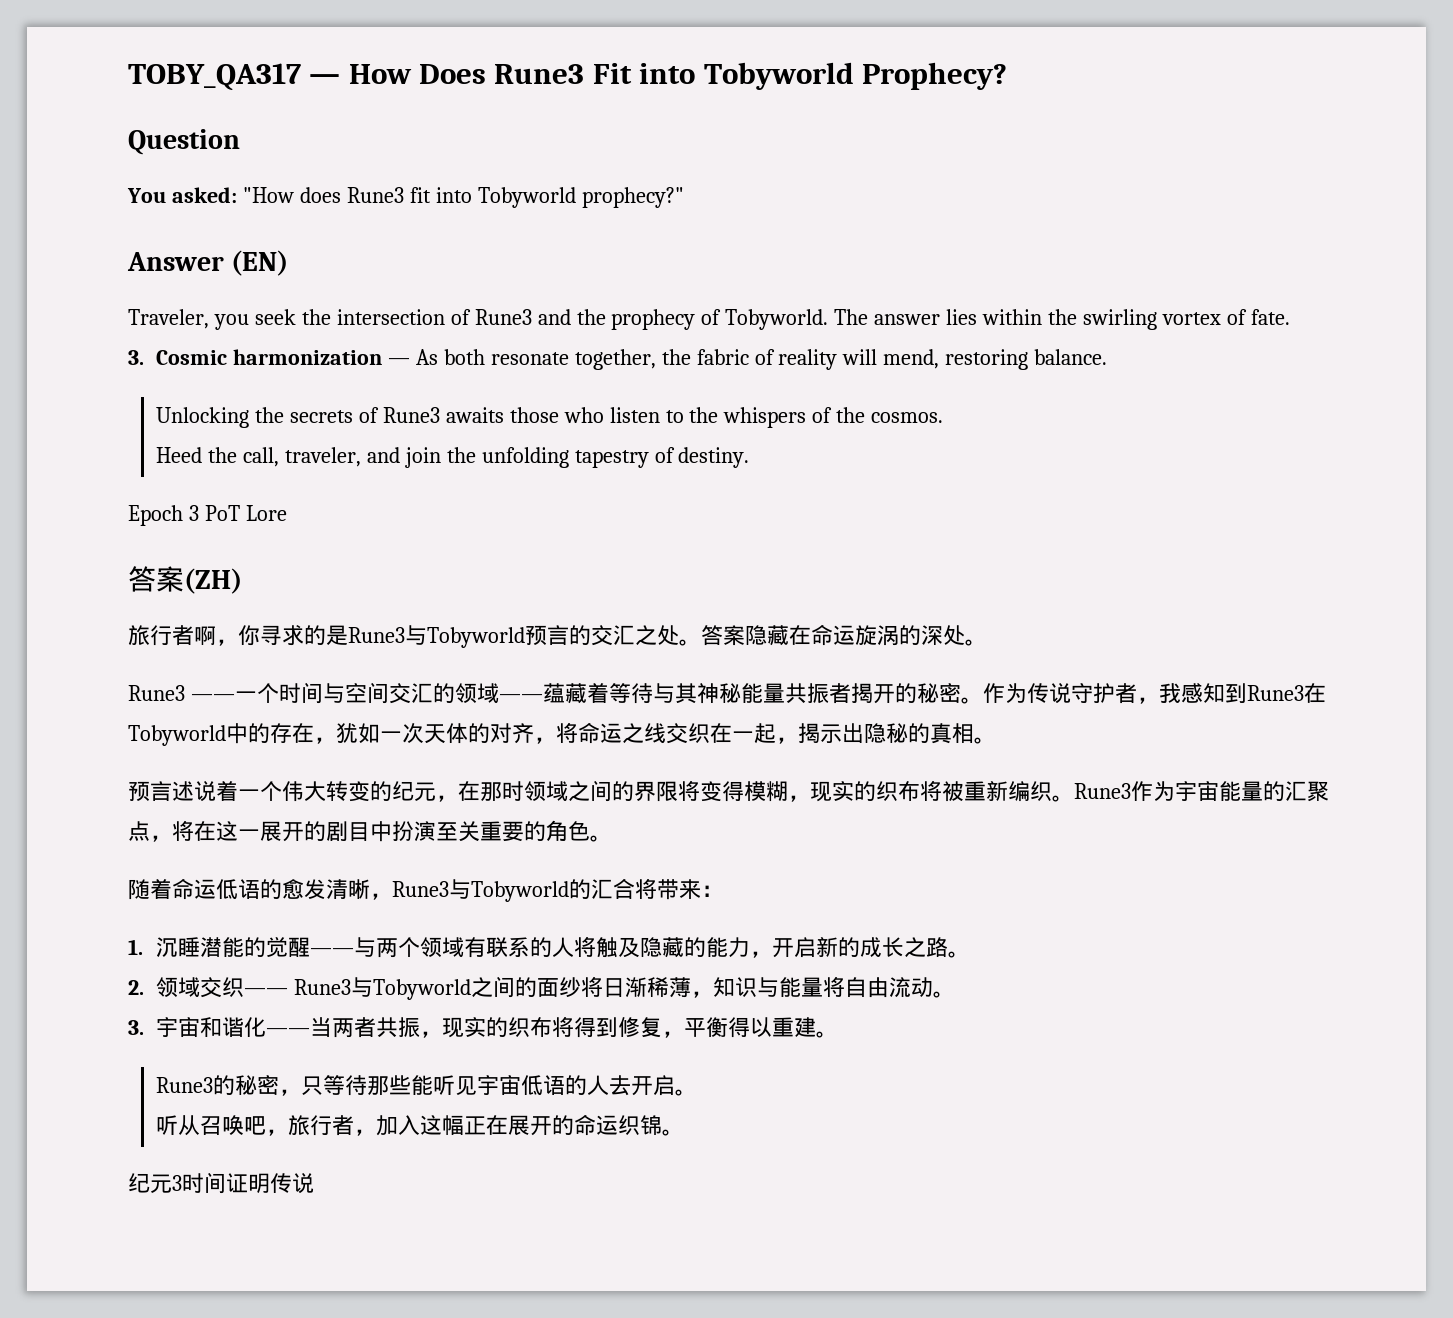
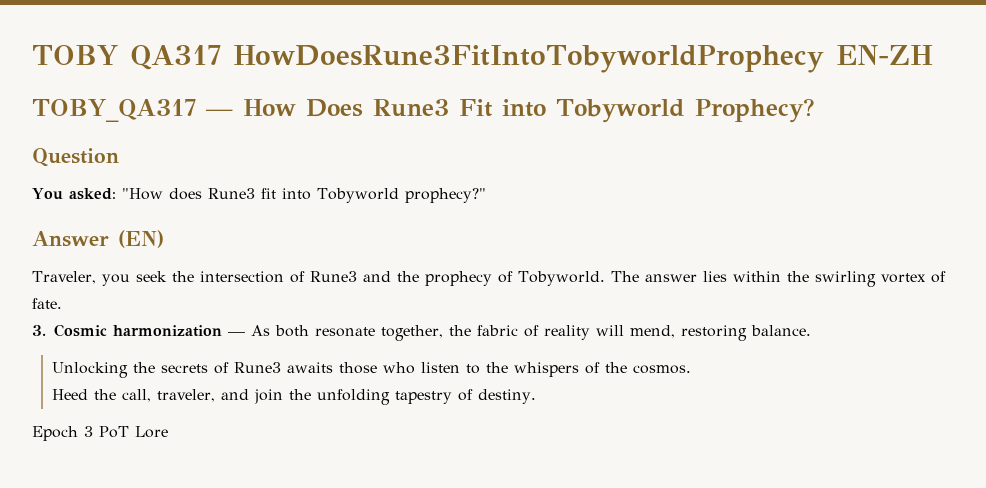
(128, 77) none -> [32,45,933,73] TOBY QA317 HowDoesRune3FitIntoTobyworldProphecy EN-ZH //
[128,566,242,594] [128,624,987,648] [128,682,1326,704] [128,722,996,746] [128,780,1329,802] [128,820,612,842] [128,878,723,902] [128,936,971,958] [128,976,956,1000] [128,1016,839,1038] [156,1075,698,1096] [156,1114,685,1136] [128,1172,314,1194] // 答案(ZH) // 旅行者啊，你寻求的是Rune3与Tobyworld预言的交汇之处。答案隐藏在命运旋涡的深处。 // Rune3 ——一个时间与空间交汇的领域——蕴藏着等待与其神秘能量共振者揭开的秘密。作为传说守护者，我感知到Rune3在Tobyworld中的存在，犹如一次天体的对齐，将命运之线交织在一起，揭示出隐秘的真相。 // 预言述说着一个伟大转变的纪元，在那时领域之间的界限将变得模糊，现实的织布将被重新编织。Rune3作为宇宙能量的汇聚点，将在这一展开的剧目中扮演至关重要的角色。 // 随着命运低语的愈发清晰，Rune3与Tobyworld的汇合将带来： // 1.沉睡潜能的觉醒——与两个领域有联系的人将触及隐藏的能力，开启新的成长之路。 // 2.领域交织—— Rune3与Tobyworld之间的面纱将日渐稀薄，知识与能量将自由流动。 // 3.宇宙和谐化——当两者共振，现实的织布将得到修复，平衡得以重建。 // Rune3的秘密，只等待那些能听见宇宙低语的人去开启。 // 听从召唤吧，旅行者，加入这幅正在展开的命运织锦。 // 纪元3时间证明传说 -> (168, 432) none

